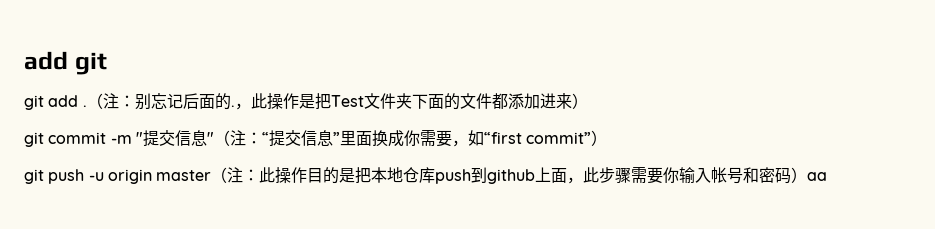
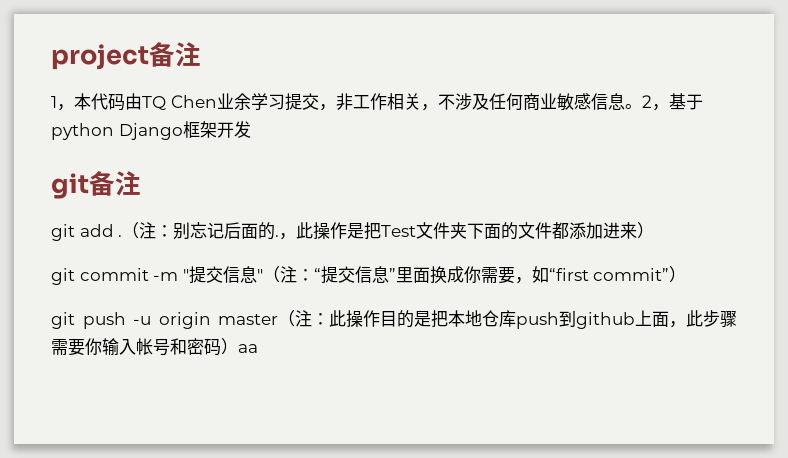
[24,51,107,75] add git -> [51,42,201,70] [51,93,703,111] [51,121,251,140] [51,171,141,199] project备注 // 1，本代码由TQ Chen业余学习提交，非工作相关，不涉及任何商业敏感信息。2，基于python Django框架开发 // git备注

